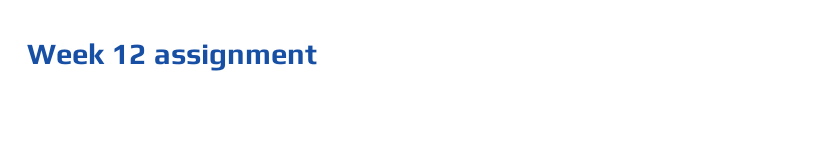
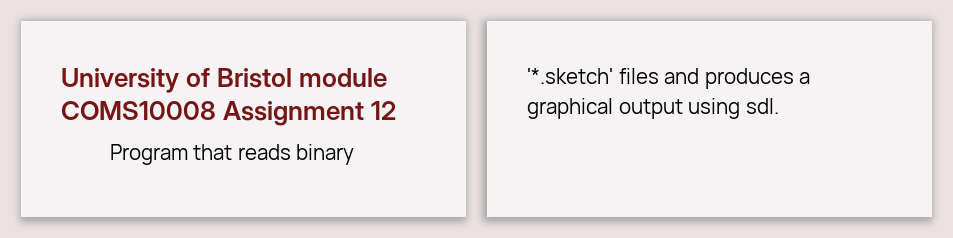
[27,43,317,71] Week 12 assignment -> [61,68,388,93] [61,101,397,126] [109,144,355,165] [527,68,811,89] [527,98,779,119] University of Bristol module COMS10008 Assignment 12 // Program that reads binary '*.sketch' files and produces a graphical output using sdl.

